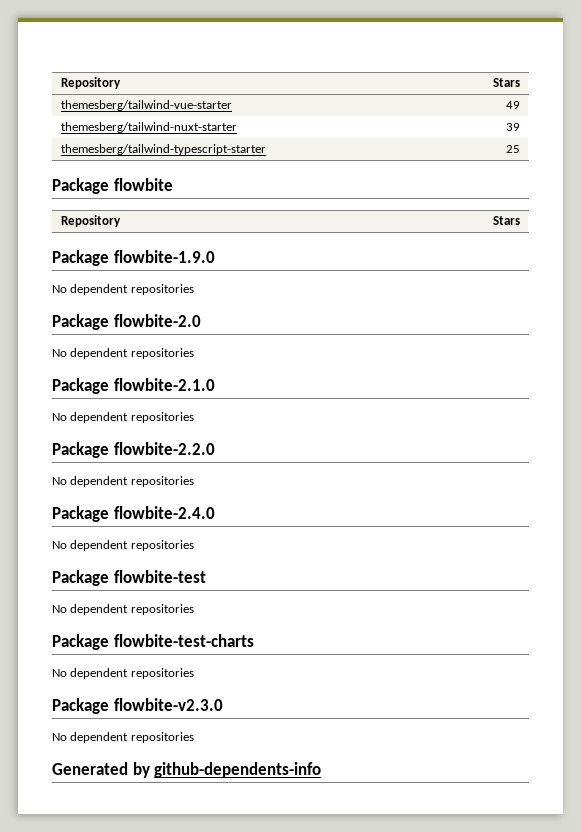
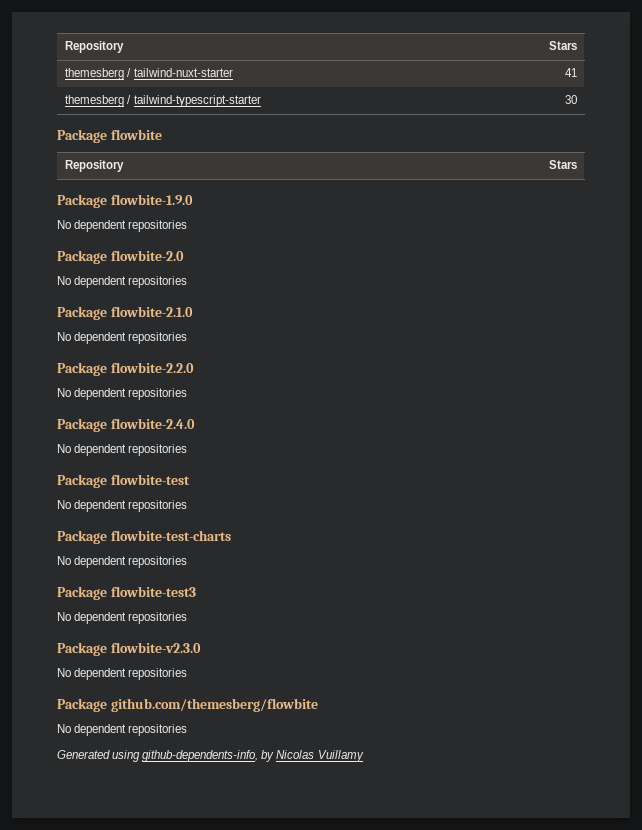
[60,77,121,89] [493,78,521,87] [60,100,232,111] [506,101,521,109] [60,122,237,133] [506,123,521,131] [60,144,266,155] [506,145,521,153] Repository | Stars // themesberg/tailwind-vue-starter | 49 // themesberg/tailwind-nuxt-starter | 39 // themesberg/tailwind-typescript-starter | 25 -> [65,41,125,53] [548,41,577,50] [65,68,233,80] [564,68,577,77] [65,95,261,107] [564,95,577,104] Repository | Stars // themesberg / tailwind-nuxt-starter | 41 // themesberg / tailwind-typescript-starter | 30
(194, 673) none -> [57,586,196,600] [57,612,188,624] // Package flowbite-test3 // No dependent repositories
[52,762,322,778] Generated by github-dependents-info -> [57,698,318,712] [57,724,188,736] [57,750,364,762] Package github.com/themesberg/flowbite // No dependent repositories // Generated using github-dependents-info, by Nicolas Vuillamy

